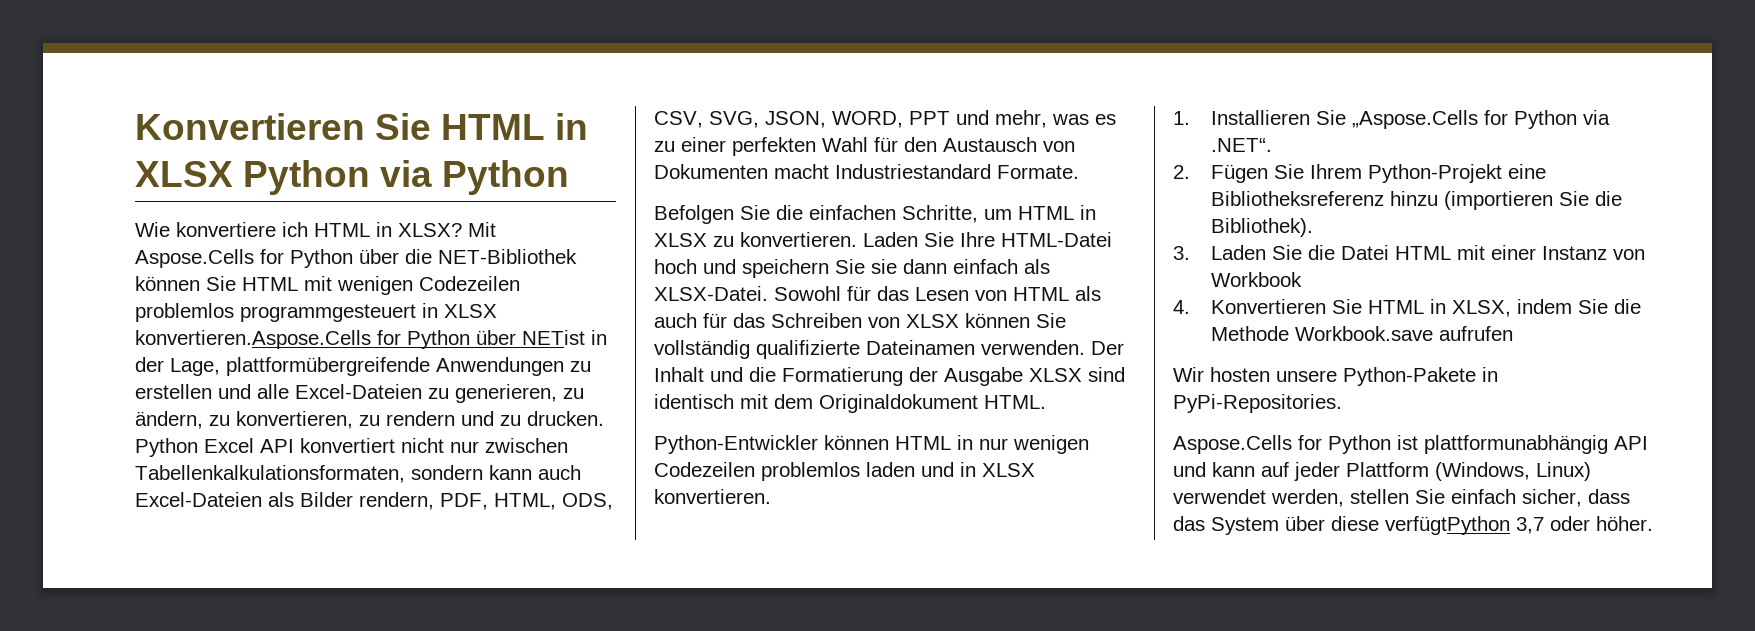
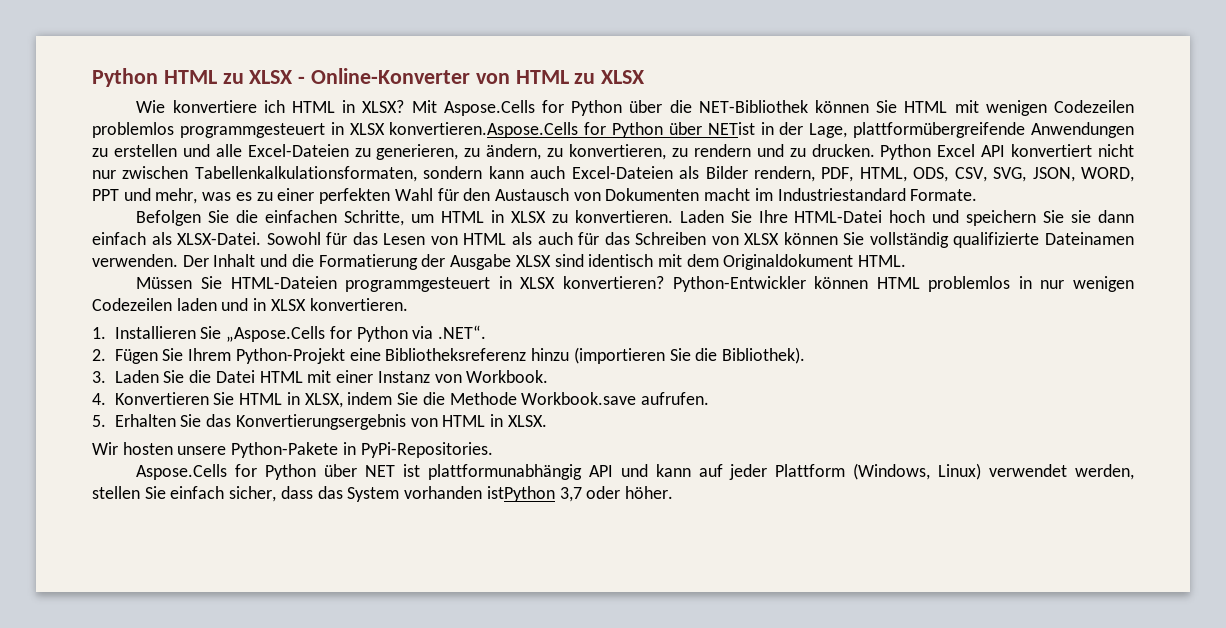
[135,113,588,140] [135,160,569,195] Konvertieren Sie HTML in XLSX Python via Python -> [92,68,646,87] Python HTML zu XLSX - Online-Konverter von HTML zu XLSX
(829, 171) none -> [754,188,773,201] im
(1046, 402) none -> [136,276,664,292] Müssen Sie HTML-Dateien programmgesteuert in XLSX konvertieren?
(951, 443) none -> [928,276,1011,292] problemlos
[761,462,860,481] problemlos -> (172, 304) none
[1210,272,1302,287] Workbook -> [466,370,549,383] Workbook.
[1438,326,1513,341] aufrufen -> [641,392,710,405] [92,414,547,430] aufrufen. // 5. Erhalten Sie das Konvertierungsergebnis von HTML in XLSX.
(1391, 444) none -> [324,464,396,477] über NET
[1285,516,1510,535] über diese verfügtPython -> [404,486,555,502] vorhanden istPython

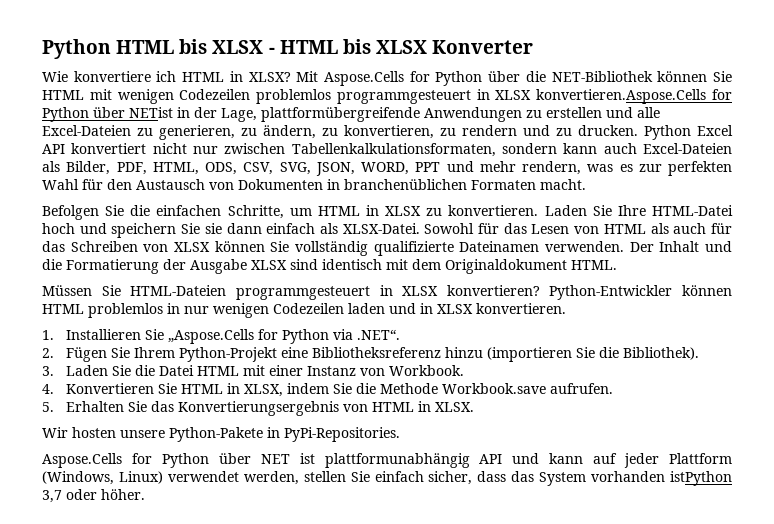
[222,73,244,84] zu -> [179,39,208,54] bis
[311,68,646,84] Online-Konverter von HTML zu XLSX -> [279,39,534,54] HTML bis XLSX Konverter
[705,166,815,182] Bilder rendern, -> [66,161,111,175] Bilder,
[155,188,315,204] mehr, was es zu einer -> [479,161,662,175] mehr rendern, was es zur
[704,188,978,201] macht im Industriestandard Formate. -> [327,179,586,190] in branchenüblichen Formaten macht.

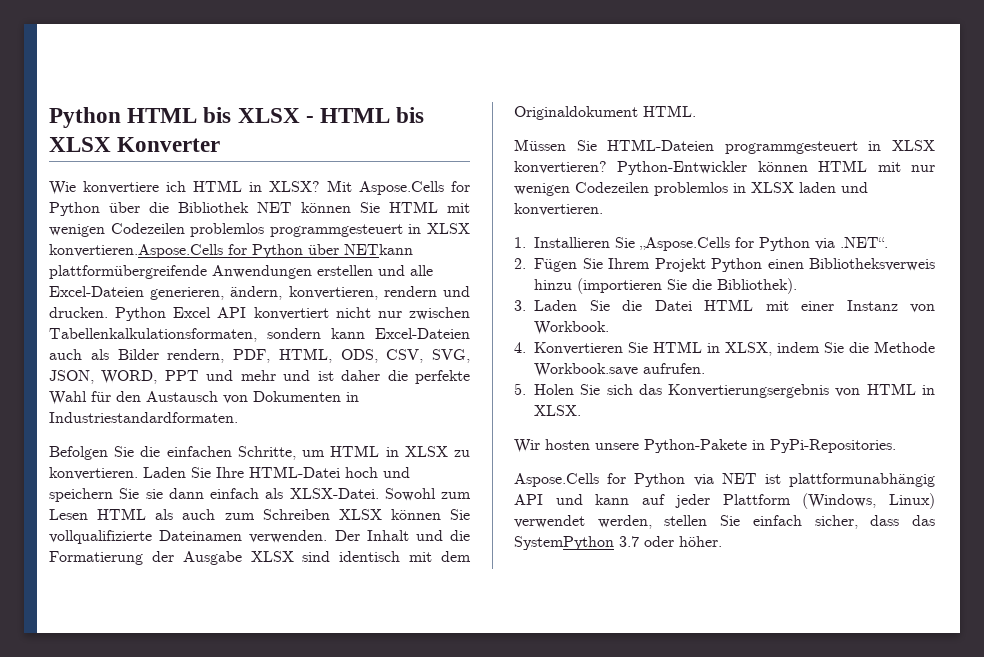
[551,71,653,82] NET-Bibliothek -> [178,202,292,213] Bibliothek NET
[129,107,257,122] NETist in der Lage, -> [344,244,413,255] NETkann
[526,110,542,118] zu -> (312, 272) none
[137,125,456,140] zu generieren, zu ändern, zu konvertieren, zu -> [150,286,378,300] generieren, ändern, konvertieren,
[556,128,572,136] zu -> (470, 291) none
[603,143,733,154] [42,161,111,175] auch Excel-Dateien als Bilder, -> [375,328,470,339] [49,349,225,363] Excel-Dateien auch als Bilder rendern,
[522,161,732,176] rendern, was es zur perfekten -> [283,370,471,384] und ist daher die perfekte
[344,179,586,190] branchenüblichen Formaten macht. -> [49,412,238,423] Industriestandardformaten.
[478,223,733,234] [42,241,169,252] für das Lesen von HTML als auch für das Schreiben von -> [441,492,471,499] [49,508,330,520] zum Lesen HTML als auch zum Schreiben
[295,241,454,256] vollständig qualifizierte -> [49,530,152,544] vollqualifizierte
[88,303,180,318] problemlos in -> [877,162,901,172] mit
[348,303,473,314] laden und in XLSX -> [654,182,868,196] problemlos in XLSX laden und
[179,347,442,362] Python-Projekt eine Bibliotheksreferenz -> [654,258,935,272] Projekt Python einen Bibliotheksverweis
[66,401,148,412] Erhalten Sie -> [534,384,633,395] Holen Sie sich
[218,453,251,464] über -> [693,474,714,486] via
[539,471,732,486] [42,490,62,503] System vorhanden istPython 3,7 -> [514,536,639,550] SystemPython 3.7

